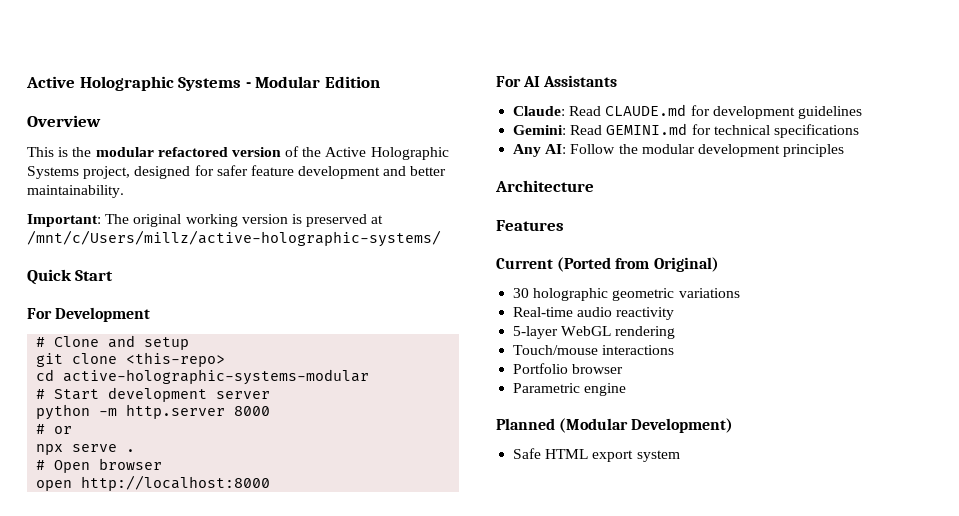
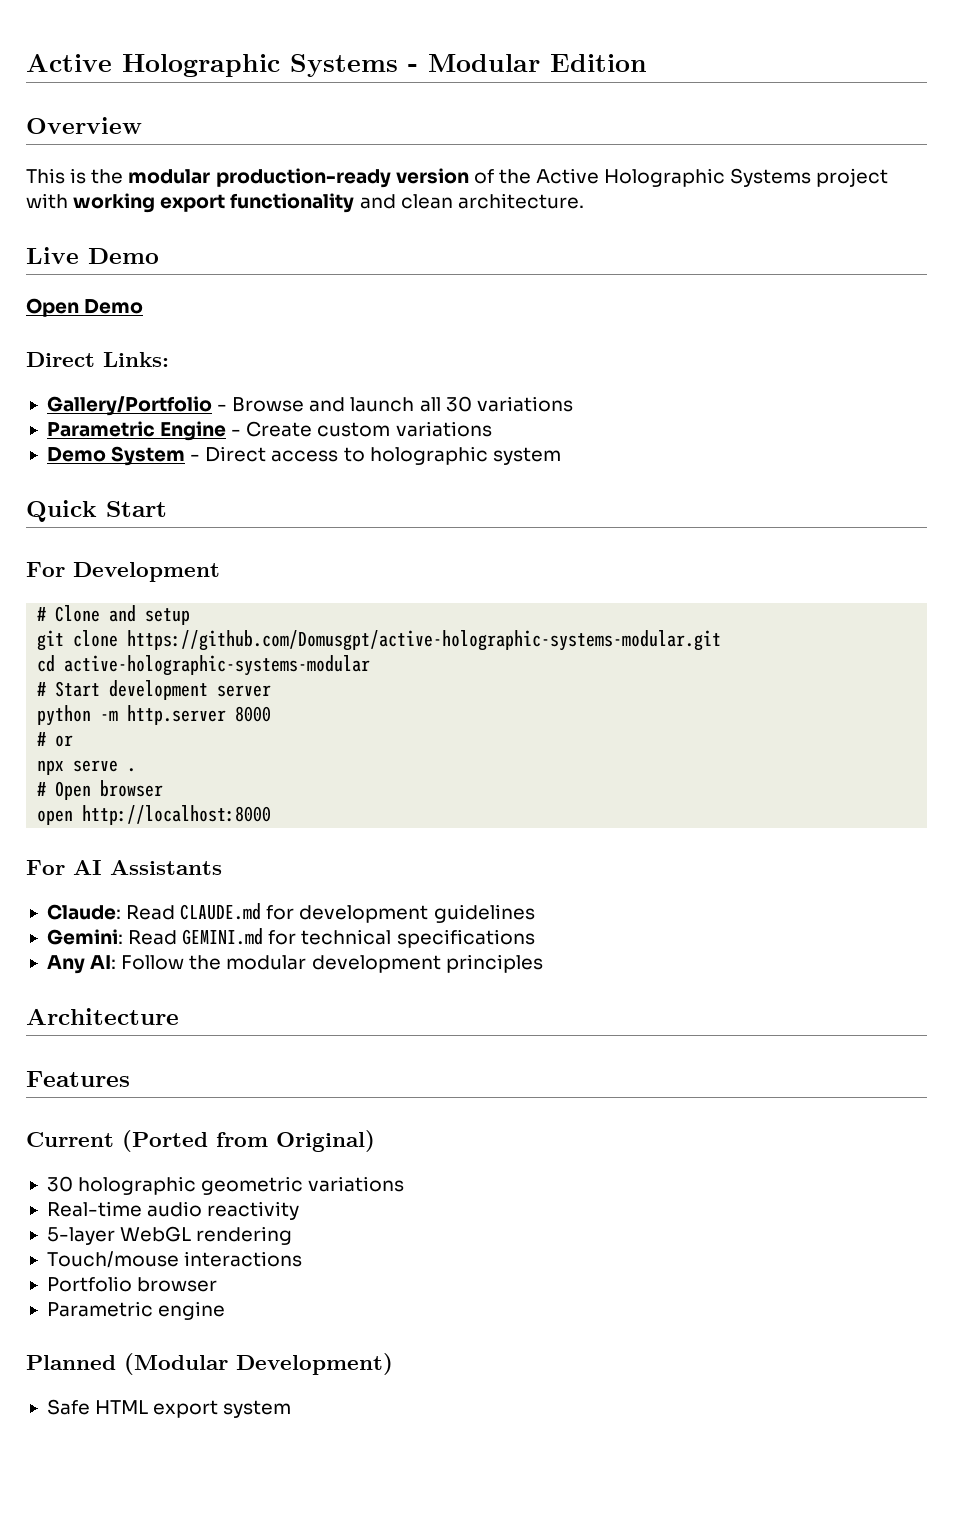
[157,147,228,157] refactored -> [215,168,391,188] production-ready
[83,165,447,179] [27,185,124,198] [27,214,384,227] [27,230,441,247] project, designed for safer feature development and better maintainability. // Important: The original working version is preserved at /mnt/c/Users/millz/active-holographic-systems/ -> [816,168,889,187] [26,193,584,213] [26,247,159,264] [26,298,144,317] [26,352,169,367] [46,396,573,416] [46,421,492,441] [46,446,561,466] project with working export functionality and clean architecture. // Live Demo // Open Demo // Direct Links: // Gallery/Portfolio - Browse and launch all 30 variations // Parametric Engine - Create custom variations // Demo System - Direct access to holographic system
[126,352,226,367] <this-repo> -> [127,630,722,651] https://github.com/Domusgpt/active-holographic-systems-modular.git

